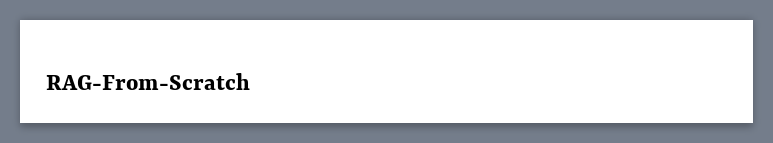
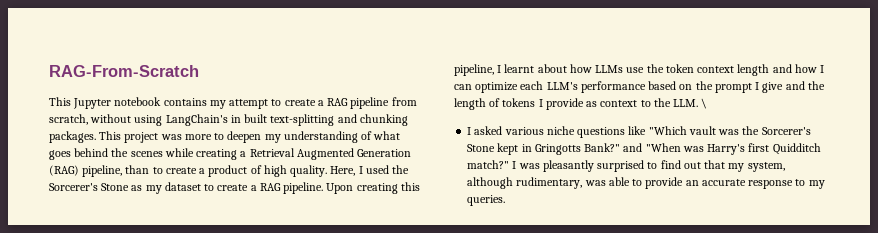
(250, 81) none -> [49,97,417,109] [49,114,408,126] [49,131,401,143] [49,148,412,160] [49,165,410,177] [49,182,420,194] [454,64,825,76] [454,81,825,93] [454,98,708,110] [467,126,811,138] [467,143,821,155] [467,160,785,172] [467,177,825,189] [467,195,506,206] // This Jupyter notebook contains my attempt to create a RAG pipeline from scratch, without using LangChain's in built text-splitting and chunking packages. This project was more to deepen my understanding of what goes behind the scenes while creating a Retrieval Augmented Generation (RAG) pipeline, than to create a product of high quality. Here, I used the Sorcerer's Stone as my dataset to create a RAG pipeline. Upon creating this pipeline, I learnt about how LLMs use the token context length and how I can optimize each LLM's performance based on the prompt I give and the length of tokens I provide as context to the LLM. \ // I asked various niche questions like "Which vault was the Sorcerer's Stone kept in Gringotts Bank?" and "When was Harry's first Quidditch match?" I was pleasantly surprised to find out that my system, although rudimentary, was able to provide an accurate response to my queries.

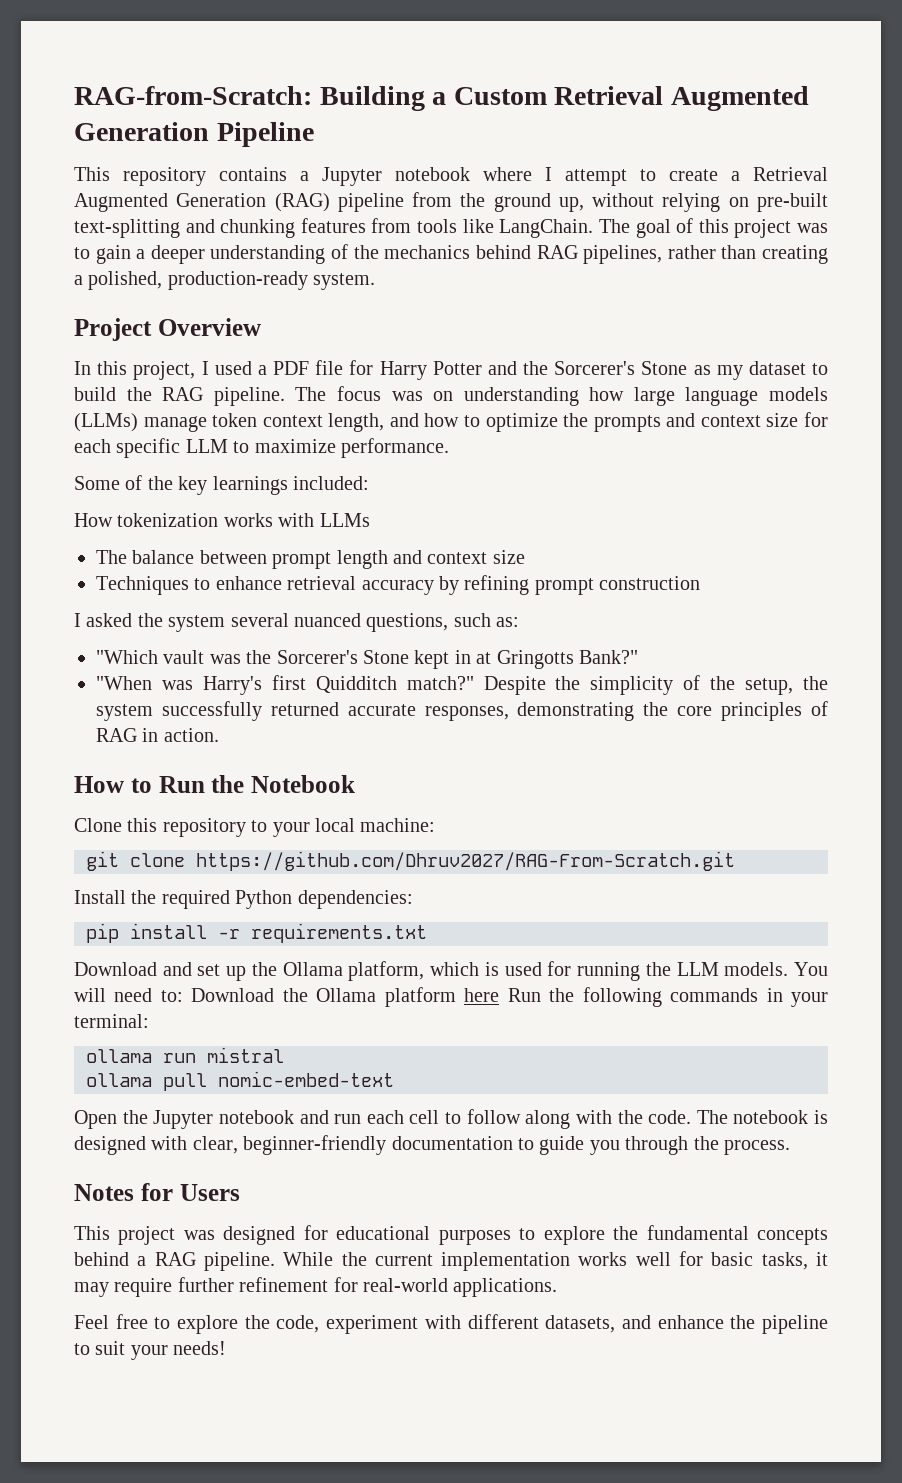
[49,65,199,77] [49,97,417,109] [49,114,408,126] [49,131,401,143] [49,148,412,160] [49,165,389,177] RAG-From-Scratch // This Jupyter notebook contains my attempt to create a RAG pipeline from scratch, without using LangChain's in built text-splitting and chunking packages. This project was more to deepen my understanding of what goes behind the scenes while creating a Retrieval Augmented Generation (RAG) pipeline, than to create a product of high quality. Here, I used -> [74,86,809,111] [74,122,314,147] [74,167,828,186] [74,192,828,212] [74,218,828,238] [74,244,828,264] [74,271,376,290] [74,318,261,341] [74,360,517,380] RAG-from-Scratch: Building a Custom Retrieval Augmented Generation Pipeline // This repository contains a Jupyter notebook where I attempt to create a Retrieval Augmented Generation (RAG) pipeline from the ground up, without relying on pre-built text-splitting and chunking features from tools like LangChain. The goal of this project was to gain a deeper understanding of the mechanics behind RAG pipelines, rather than creating a polished, production-ready system. // Project Overview // In this project, I used a PDF file for Harry Potter and
[217,182,420,194] [454,64,825,76] [454,81,825,93] [454,98,708,110] [467,126,647,138] create a RAG pipeline. Upon creating this pipeline, I learnt about how LLMs use the token context length and how I can optimize each LLM's performance based on the prompt I give and the length of tokens I provide as context to the LLM. \ // I asked various niche questions like -> [74,386,829,406] [74,412,828,432] [74,438,449,458] [74,475,369,495] [74,513,370,527] [96,550,525,569] [96,575,701,595] [74,613,520,632] build the RAG pipeline. The focus was on understanding how large language models (LLMs) manage token context length, and how to optimize the prompts and context size for each specific LLM to maximize performance. // Some of the key learnings included: // How tokenization works with LLMs // The balance between prompt length and context size // Techniques to enhance retrieval accuracy by refining prompt construction // I asked the system several nuanced questions, such as: //
(532, 148) none -> [476,652,492,664] at
[623,143,643,152] and -> (638, 657) //
[512,160,785,172] [467,177,825,189] [467,195,506,206] I was pleasantly surprised to find out that my system, although rudimentary, was able to provide an accurate response to my queries. -> [483,675,828,695] [96,701,829,721] [96,728,219,742] [74,775,355,793] [74,818,436,837] [86,851,735,871] [74,890,413,909] [86,923,427,943] [74,961,829,981] [74,987,828,1007] [74,1014,149,1028] [86,1047,284,1063] [86,1071,394,1091] [74,1109,828,1129] [74,1135,790,1155] [74,1183,240,1201] [74,1225,829,1245] [74,1251,828,1271] [74,1277,558,1297] [74,1314,828,1334] [74,1341,227,1360] Despite the simplicity of the setup, the system successfully returned accurate responses, demonstrating the core principles of RAG in action. // How to Run the Notebook // Clone this repository to your local machine: // git clone https://github.com/Dhruv2027/RAG-From-Scratch.git // Install the required Python dependencies: // pip install -r requirements.txt // Download and set up the Ollama platform, which is used for running the LLM models. You will need to: Download the Ollama platform here Run the following commands in your terminal: // ollama run mistral // ollama pull nomic-embed-text // Open the Jupyter notebook and run each cell to follow along with the code. The notebook is designed with clear, beginner-friendly documentation to guide you through the process. // Notes for Users // This project was designed for educational purposes to explore the fundamental concepts behind a RAG pipeline. While the current implementation works well for basic tasks, it may require further refinement for real-world applications. // Feel free to explore the code, experiment with different datasets, and enhance the pipeline to suit your needs!

